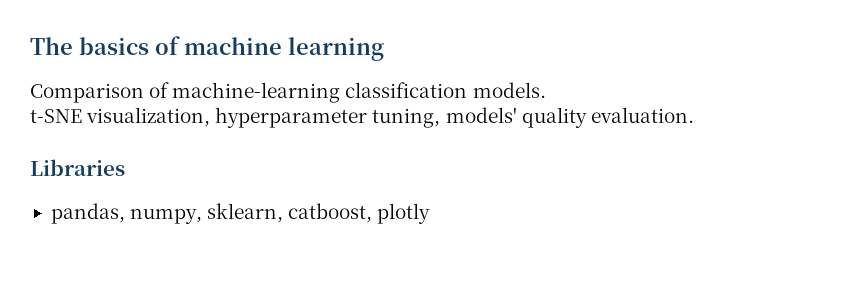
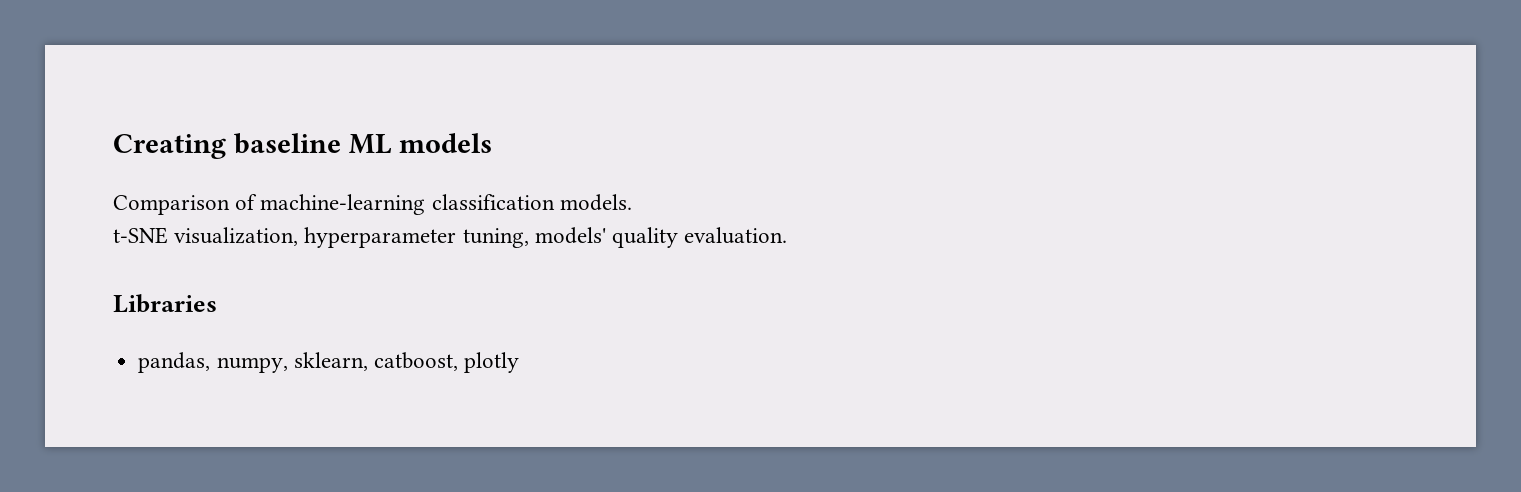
[30,36,384,61] The basics of machine learning -> [113,133,493,159] Creating baseline ML models

